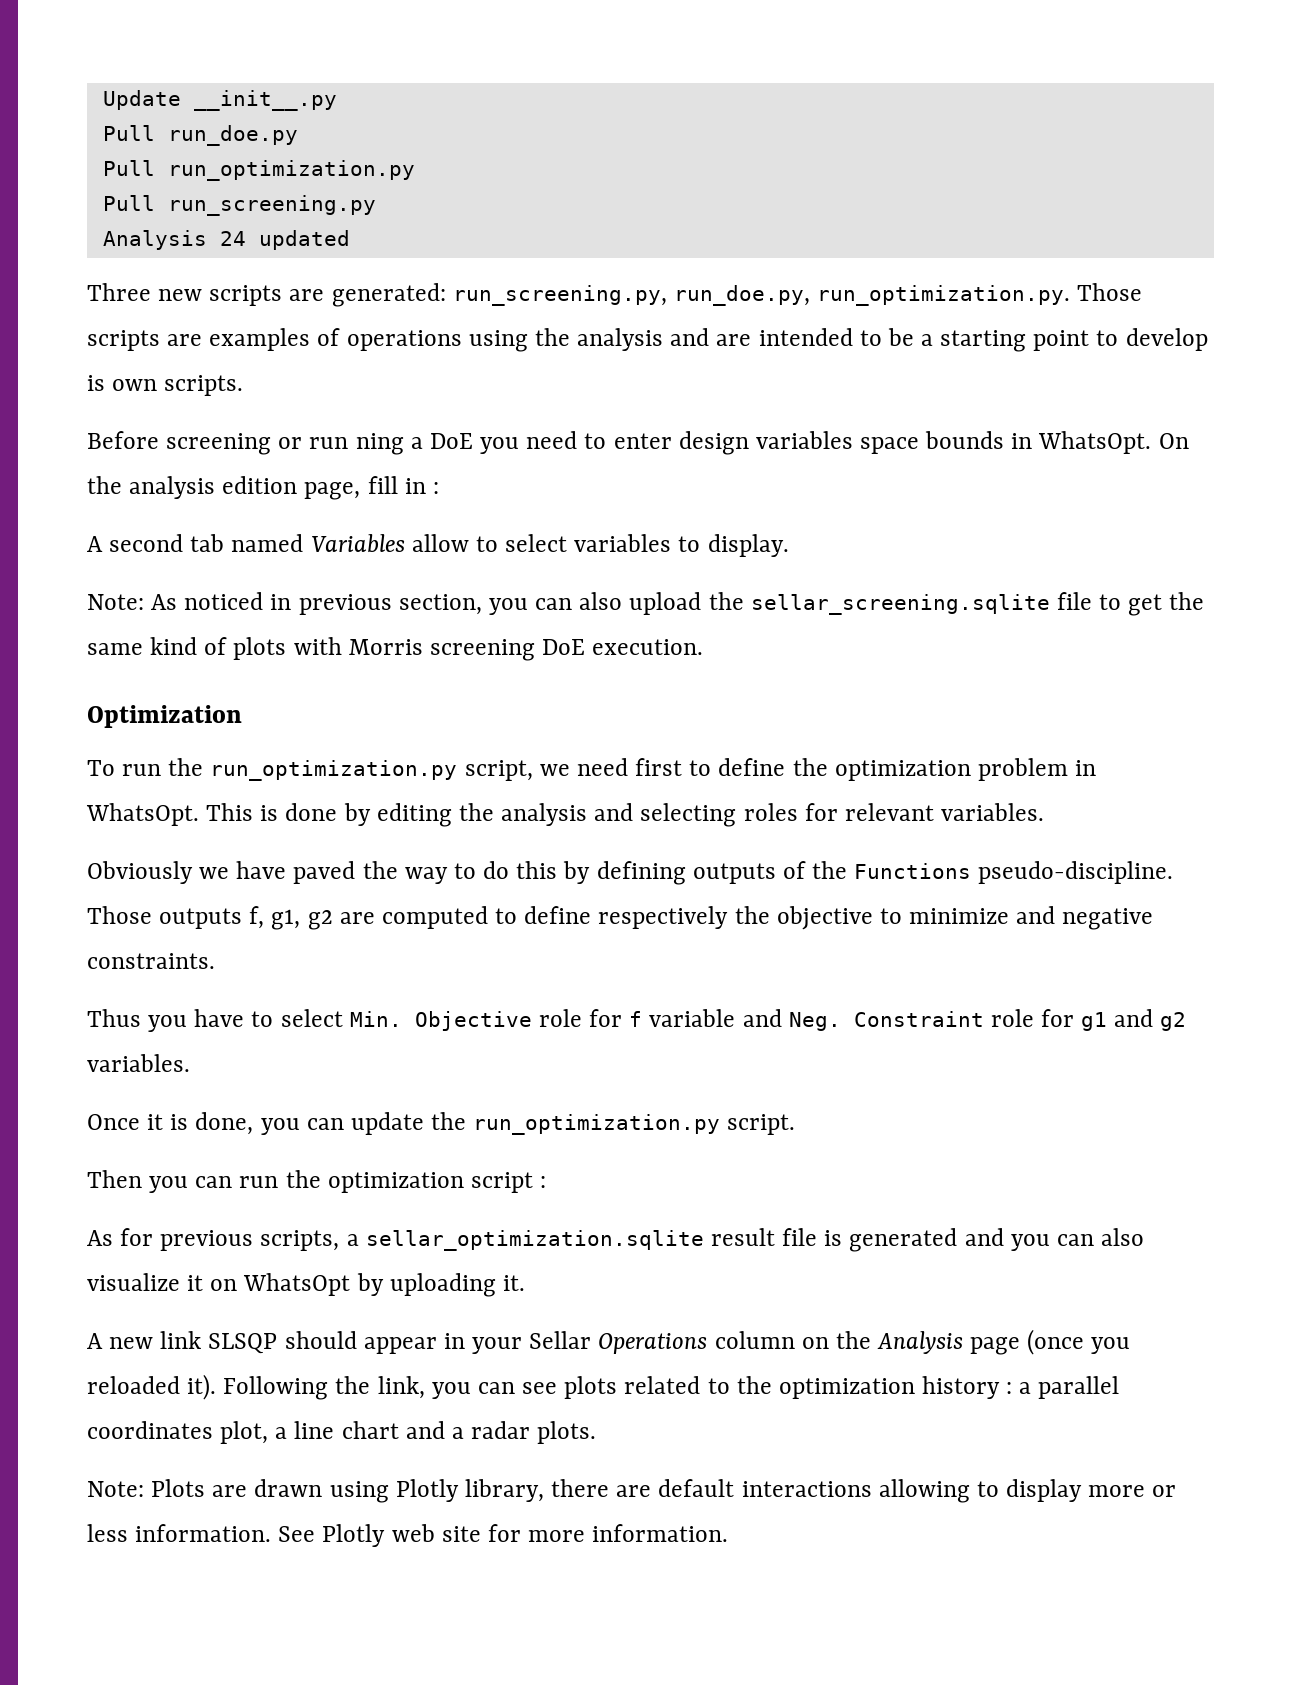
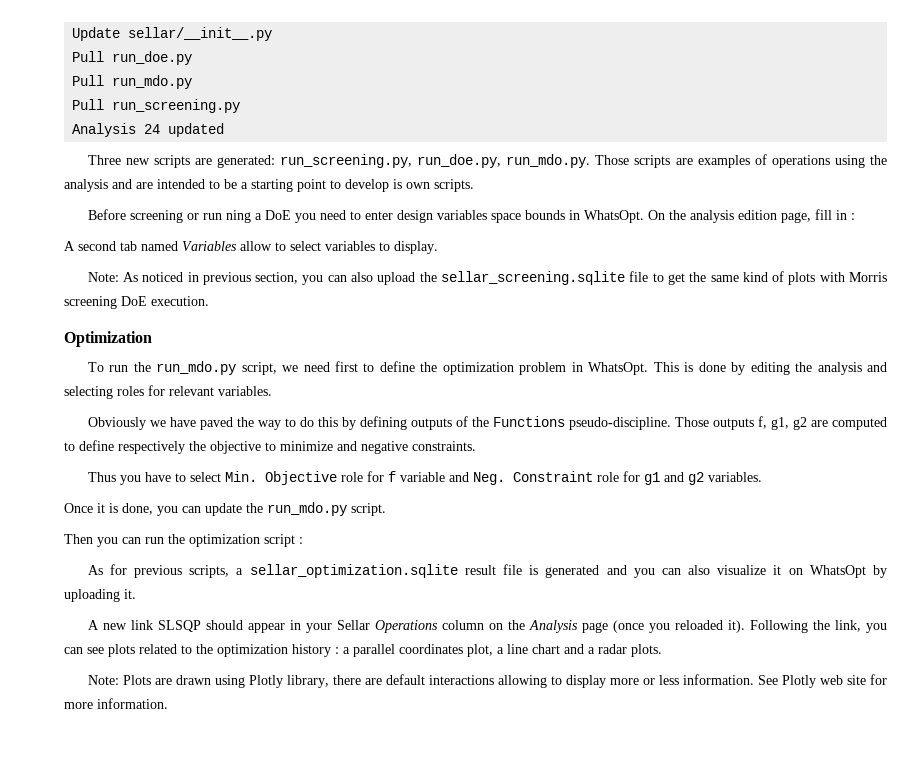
[193,90,337,111] __init__.py -> [128,27,273,41] sellar/__init__.py
[167,160,415,181] run_optimization.py -> [112,75,193,89] run_mdo.py
[817,285,1071,306] run_optimization.py. -> [506,154,591,168] run_mdo.py.
[210,760,458,781] run_optimization.py -> [156,361,237,375] run_mdo.py
[473,1114,721,1135] run_optimization.py -> [267,502,347,516] run_mdo.py

